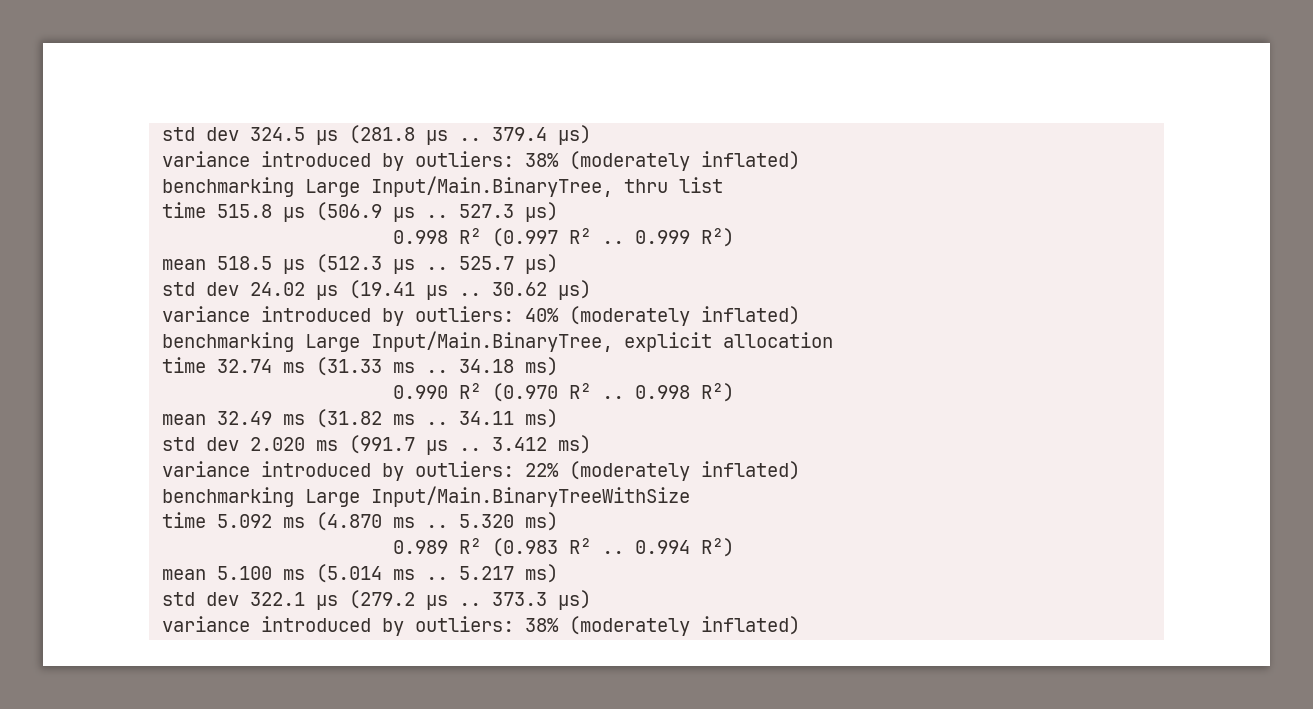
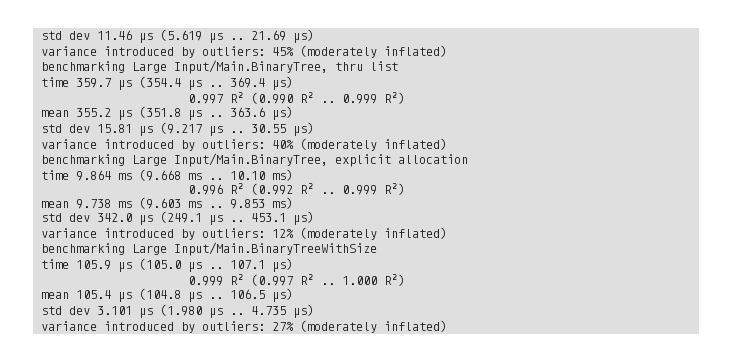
[161,125,591,145] [161,151,559,171] std dev 324.5 μs (281.8 μs .. 379.4 μs) // variance introduced by outliers: 38% -> [40,29,314,43] [40,46,294,58] std dev 11.46 μs (5.619 μs .. 21.69 μs) // variance introduced by outliers: 45%
[216,202,558,222] [392,228,734,247] [161,254,558,274] [161,280,547,300] 515.8 μs (506.9 μs .. 527.3 μs) // 0.998 R² (0.997 R² .. 0.999 R²) // mean 518.5 μs (512.3 μs .. 525.7 μs) // std dev 24.02 μs (19.41 μs .. 30.62 -> [75,76,293,90] [187,92,405,104] [40,106,293,120] [40,122,286,136] 359.7 μs (354.4 μs .. 369.4 μs) // 0.997 R² (0.990 R² .. 0.999 R²) // mean 355.2 μs (351.8 μs .. 363.6 μs) // std dev 15.81 μs (9.217 μs .. 30.55
[216,357,558,376] [392,383,734,402] [161,409,558,428] [161,435,591,455] [161,461,559,481] 32.74 ms (31.33 ms .. 34.18 ms) // 0.990 R² (0.970 R² .. 0.998 R²) // mean 32.49 ms (31.82 ms .. 34.11 ms) // std dev 2.020 ms (991.7 μs .. 3.412 ms) // variance introduced by outliers: 22% -> [75,169,293,181] [187,183,405,195] [40,197,293,209] [40,211,314,225] [40,228,294,240] 9.864 ms (9.668 ms .. 10.10 ms) // 0.996 R² (0.992 R² .. 0.999 R²) // mean 9.738 ms (9.603 ms .. 9.853 ms) // std dev 342.0 μs (249.1 μs .. 453.1 μs) // variance introduced by outliers: 12%
[216,512,558,531] [392,538,734,557] [161,564,558,583] [161,590,591,610] [161,616,559,636] 5.092 ms (4.870 ms .. 5.320 ms) // 0.989 R² (0.983 R² .. 0.994 R²) // mean 5.100 ms (5.014 ms .. 5.217 ms) // std dev 322.1 μs (279.2 μs .. 373.3 μs) // variance introduced by outliers: 38% -> [75,258,293,272] [187,274,405,286] [40,288,293,302] [40,304,314,318] [40,321,294,333] 105.9 μs (105.0 μs .. 107.1 μs) // 0.999 R² (0.997 R² .. 1.000 R²) // mean 105.4 μs (104.8 μs .. 106.5 μs) // std dev 3.101 μs (1.980 μs .. 4.735 μs) // variance introduced by outliers: 27%

